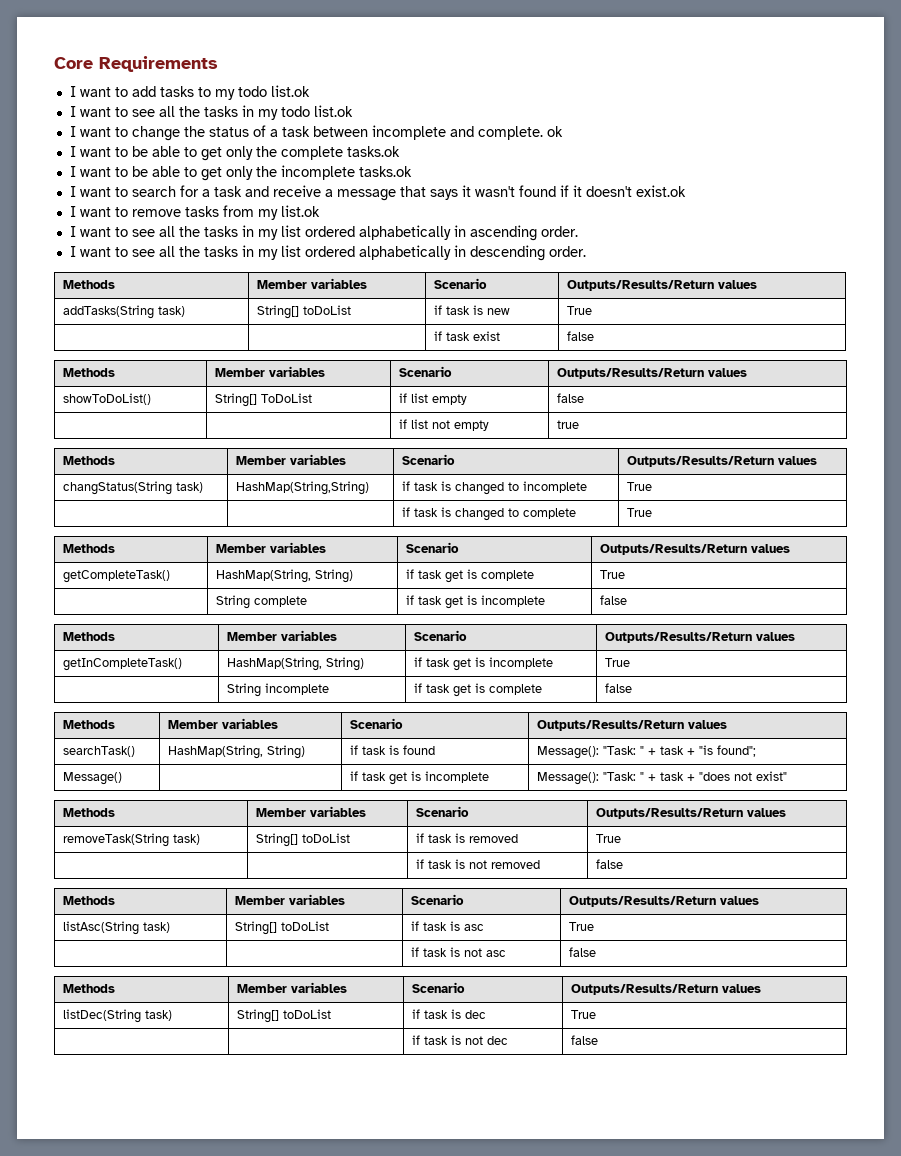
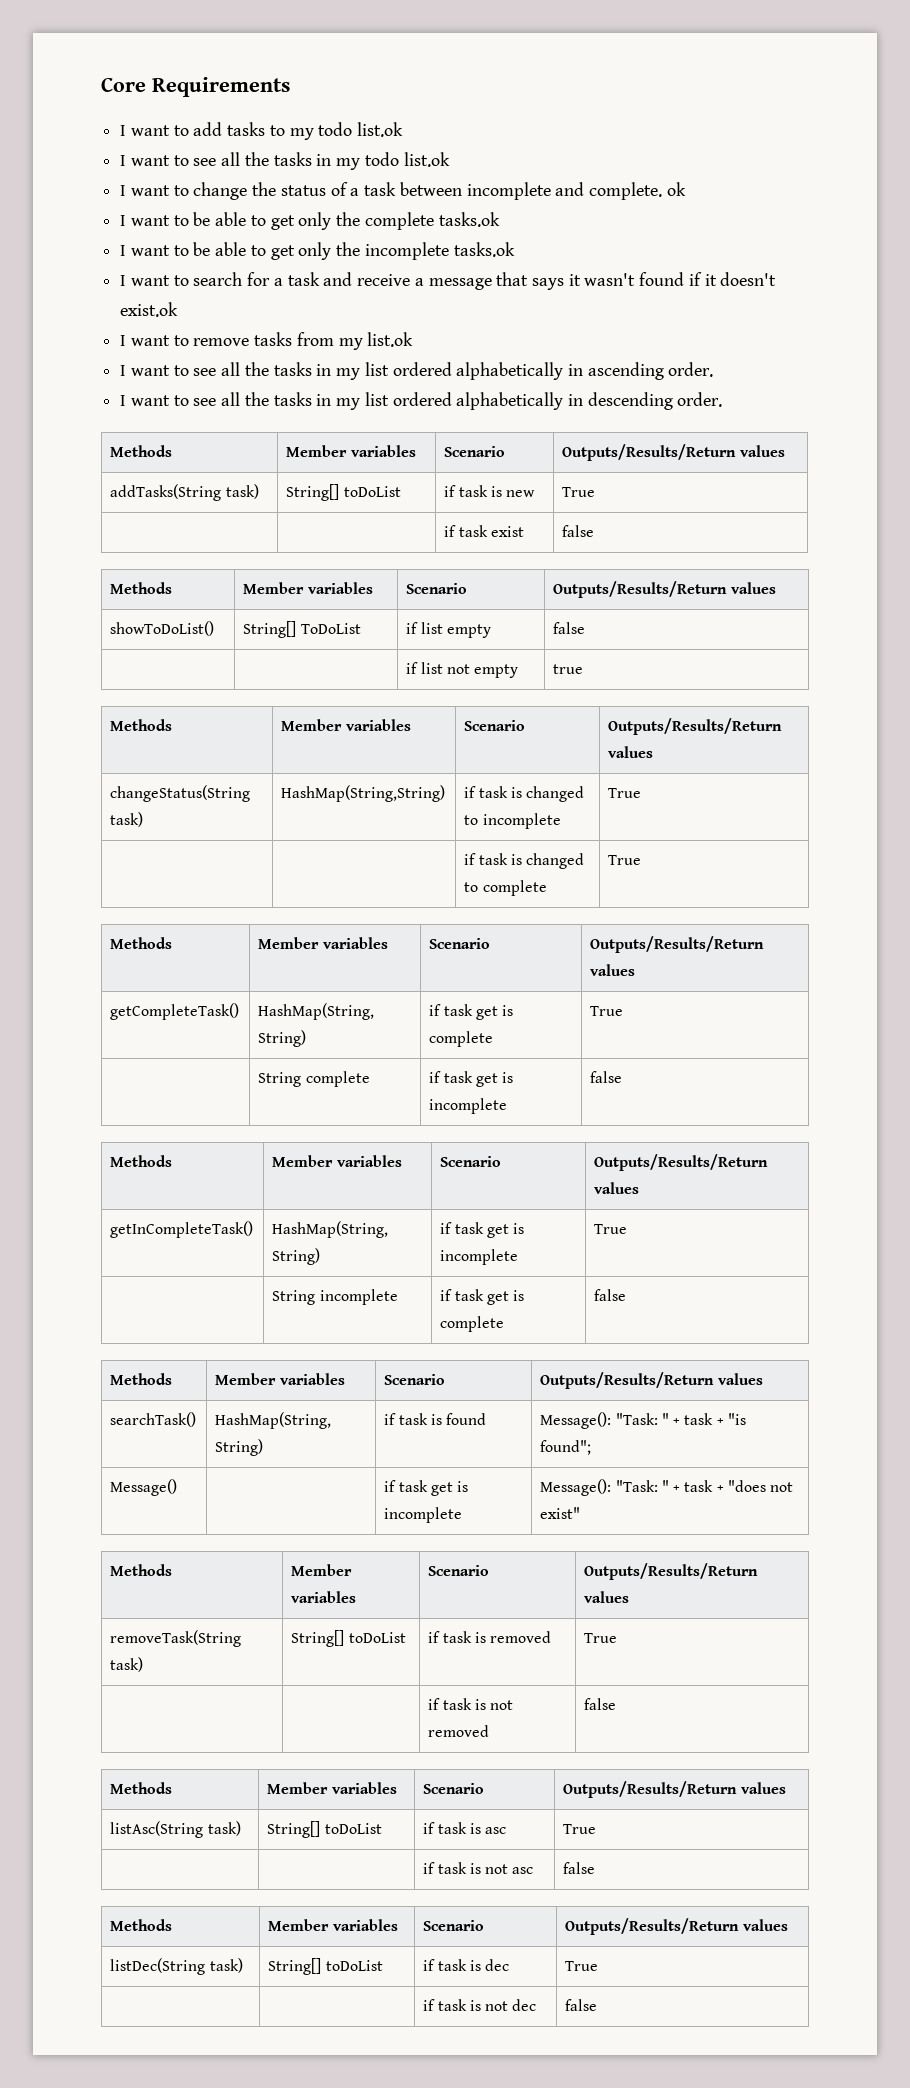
[63,481,173,495] changStatus(String -> [110,785,251,802] changeStatus(String

